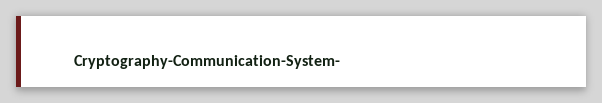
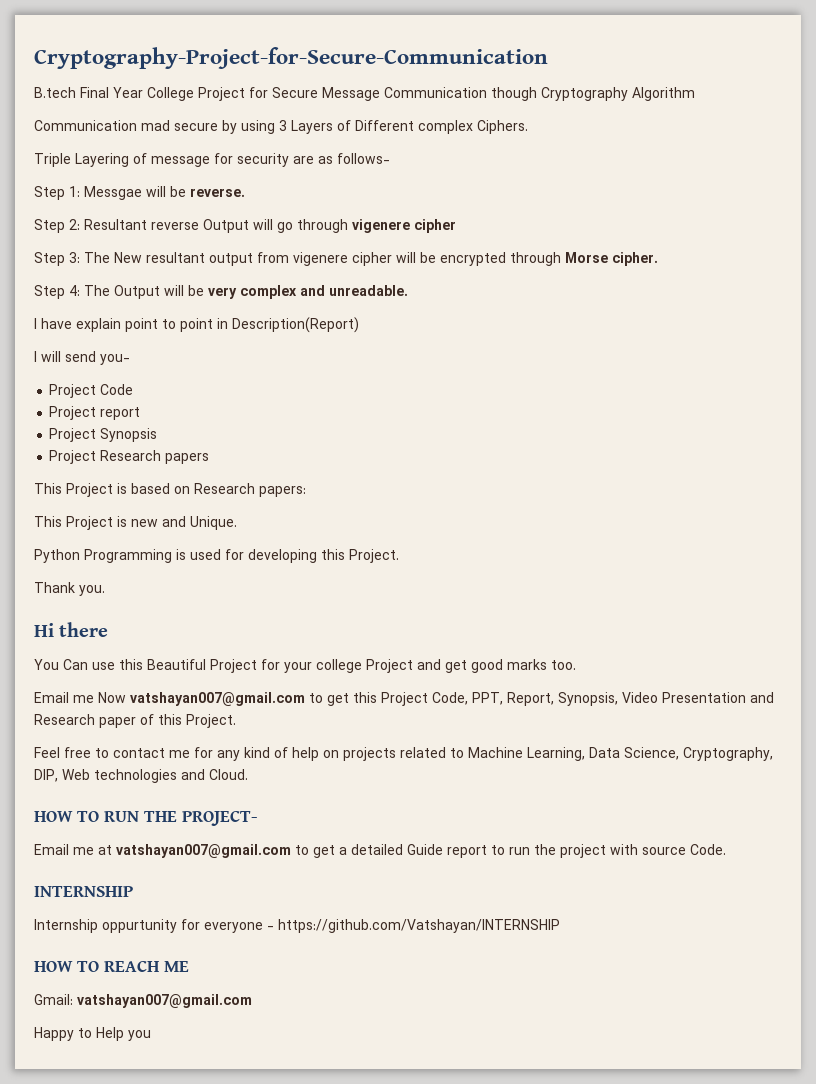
[74,55,340,69] Cryptography-Communication-System- -> [34,47,548,69] [34,87,695,101] [34,120,528,134] [34,153,390,167] [34,186,245,200] [34,219,456,233] [34,252,658,266] [34,285,408,299] [34,317,359,333] [34,351,130,365] [49,384,134,398] [49,406,141,420] [49,428,158,442] [49,450,210,464] [34,483,306,497] [34,516,237,530] [34,549,399,563] [34,582,105,596] [34,622,109,637] [34,659,576,673] [34,692,774,706] [34,714,236,728] [34,747,773,761] [34,769,248,783] [34,811,258,826] [34,844,726,858] [34,886,133,897] [34,919,560,933] [34,961,189,972] [34,994,252,1008] [34,1027,151,1041] Cryptography-Project-for-Secure-Communication // B.tech Final Year College Project for Secure Message Communication though Cryptography Algorithm // Communication mad secure by using 3 Layers of Different complex Ciphers. // Triple Layering of message for security are as follows- // Step 1: Messgae will be reverse. // Step 2: Resultant reverse Output will go through vigenere cipher // Step 3: The New resultant output from vigenere cipher will be encrypted through Morse cipher. // Step 4: The Output will be very complex and unreadable. // I have explain point to point in Description(Report) // I will send you- // Project Code // Project report // Project Synopsis // Project Research papers // This Project is based on Research papers: // This Project is new and Unique. // Python Programming is used for developing this Project. // Thank you. // Hi there // You Can use this Beautiful Project for your college Project and get good marks too. // Email me Now vatshayan007@gmail.com to get this Project Code, PPT, Report, Synopsis, Video Presentation and Research paper of this Project. // Feel free to contact me for any kind of help on projects related to Machine Learning, Data Science, Cryptography, DIP, Web technologies and Cloud. // HOW TO RUN THE PROJECT- // Email me at vatshayan007@gmail.com to get a detailed Guide report to run the project with source Code. // INTERNSHIP // Internship oppurtunity for everyone - https://github.com/Vatshayan/INTERNSHIP // HOW TO REACH ME // Gmail: vatshayan007@gmail.com // Happy to Help you

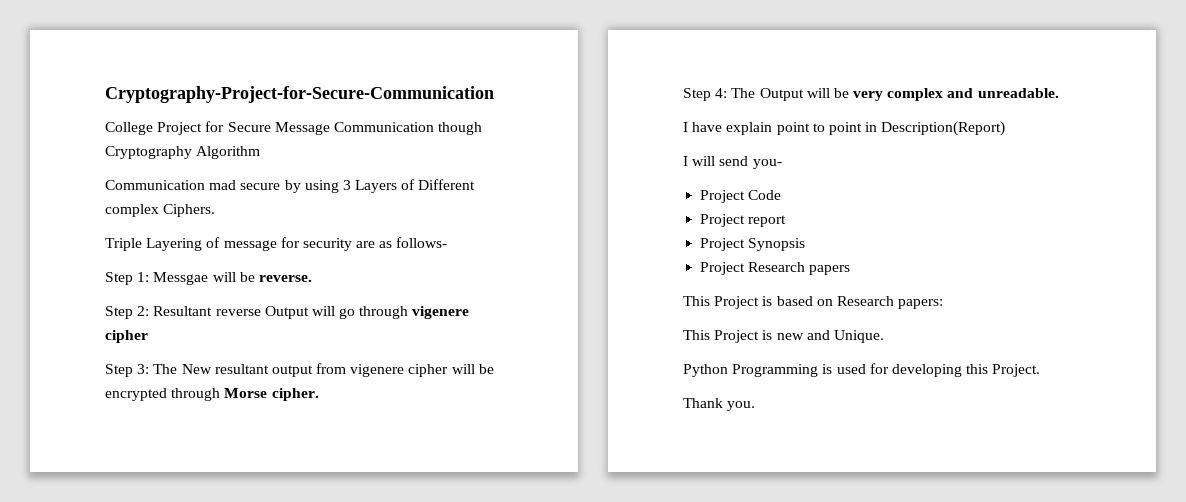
[34,87,143,98] B.tech Final Year -> (494, 94) none
[34,622,109,637] [34,659,576,673] [34,692,774,706] [34,714,236,728] [34,747,773,761] [34,769,248,783] [34,811,258,826] [34,844,726,858] [34,886,133,897] [34,919,560,933] [34,961,189,972] [34,994,252,1008] [34,1027,151,1041] // Hi there // You Can use this Beautiful Project for your college Project and get good marks too. // Email me Now vatshayan007@gmail.com to get this Project Code, PPT, Report, Synopsis, Video Presentation and Research paper of this Project. // Feel free to contact me for any kind of help on projects related to Machine Learning, Data Science, Cryptography, DIP, Web technologies and Cloud. // HOW TO RUN THE PROJECT- // Email me at vatshayan007@gmail.com to get a detailed Guide report to run the project with source Code. // INTERNSHIP // Internship oppurtunity for everyone - https://github.com/Vatshayan/INTERNSHIP // HOW TO REACH ME // Gmail: vatshayan007@gmail.com // Happy to Help you -> (756, 406) none

